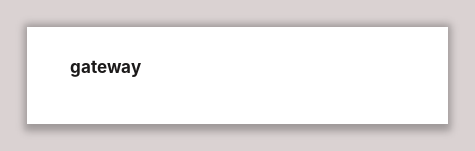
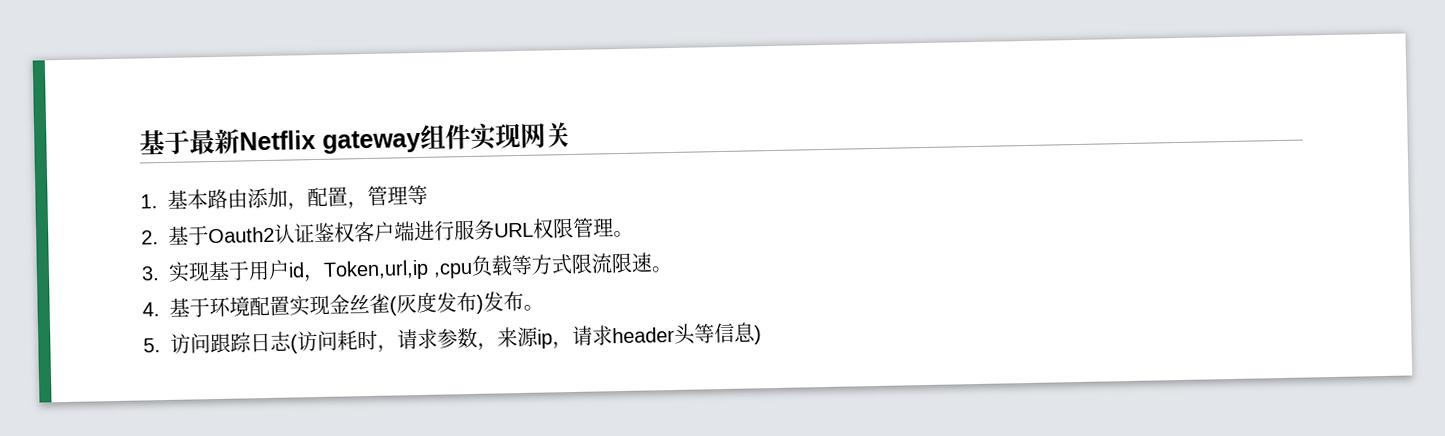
[70,60,141,77] gateway -> [139,121,571,155] [140,184,428,211] [141,217,634,246] [141,252,673,283] [142,290,544,318] [143,322,762,354] 基于最新Netflix gateway组件实现网关 // 1.基本路由添加，配置，管理等 // 2.基于Oauth2认证鉴权客户端进行服务URL权限管理。 // 3.实现基于用户id，Token,url,ip ,cpu负载等方式限流限速。 // 4.基于环境配置实现金丝雀(灰度发布)发布。 // 5.访问跟踪日志(访问耗时，请求参数，来源ip，请求header头等信息)

